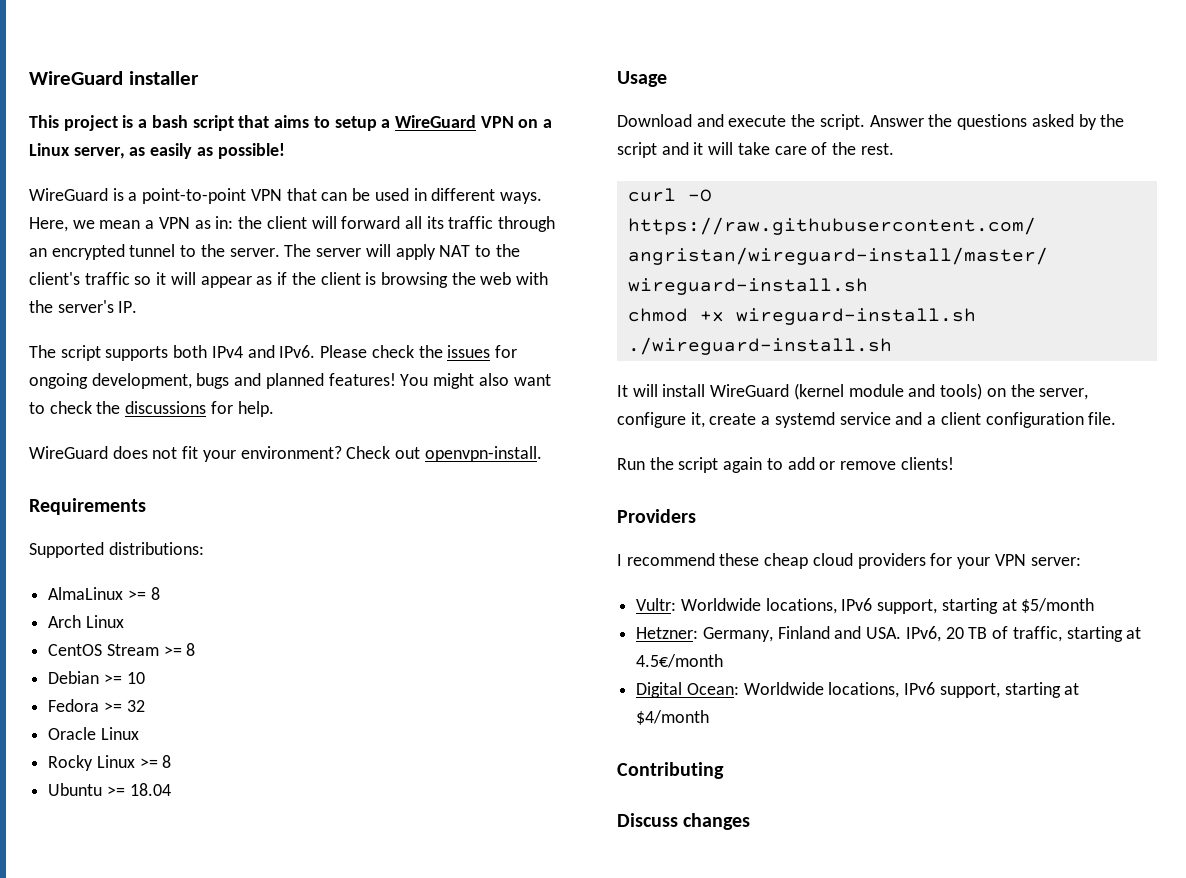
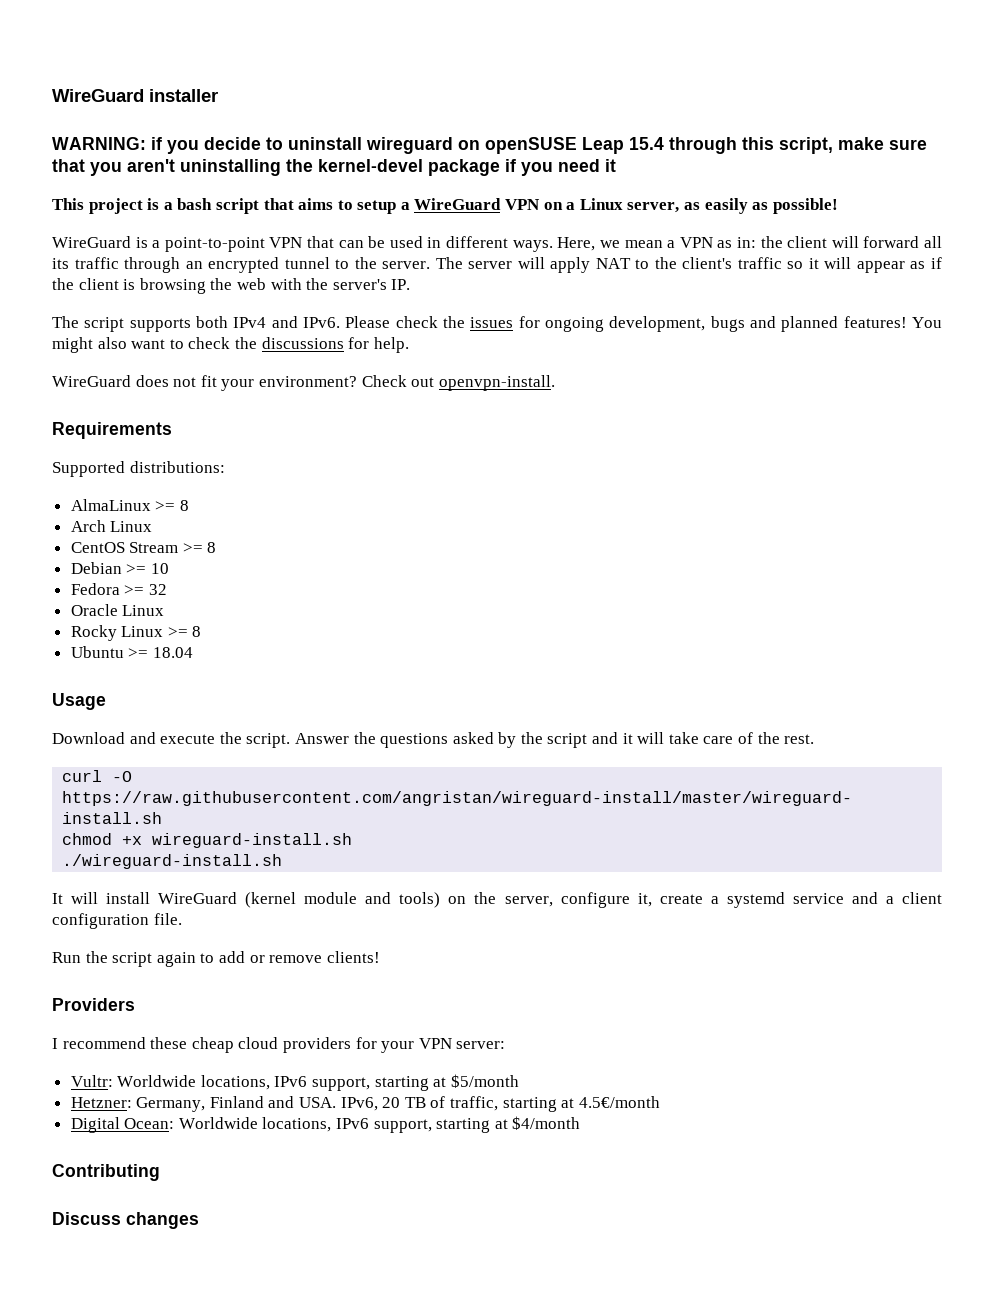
(199, 78) none -> [52,137,927,154] [52,159,616,176] // WARNING: if you decide to uninstall wireguard on openSUSE Leap 15.4 through this script, make sure that you aren't uninstalling the kernel-devel package if you need it

